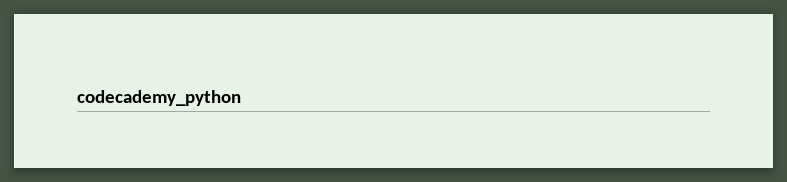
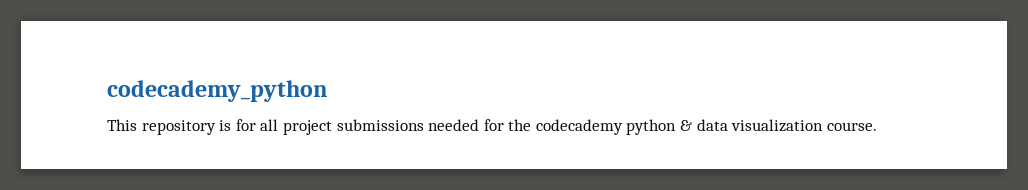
(241, 98) none -> [107,119,877,135] // This repository is for all project submissions needed for the codecademy python & data visualization course.

